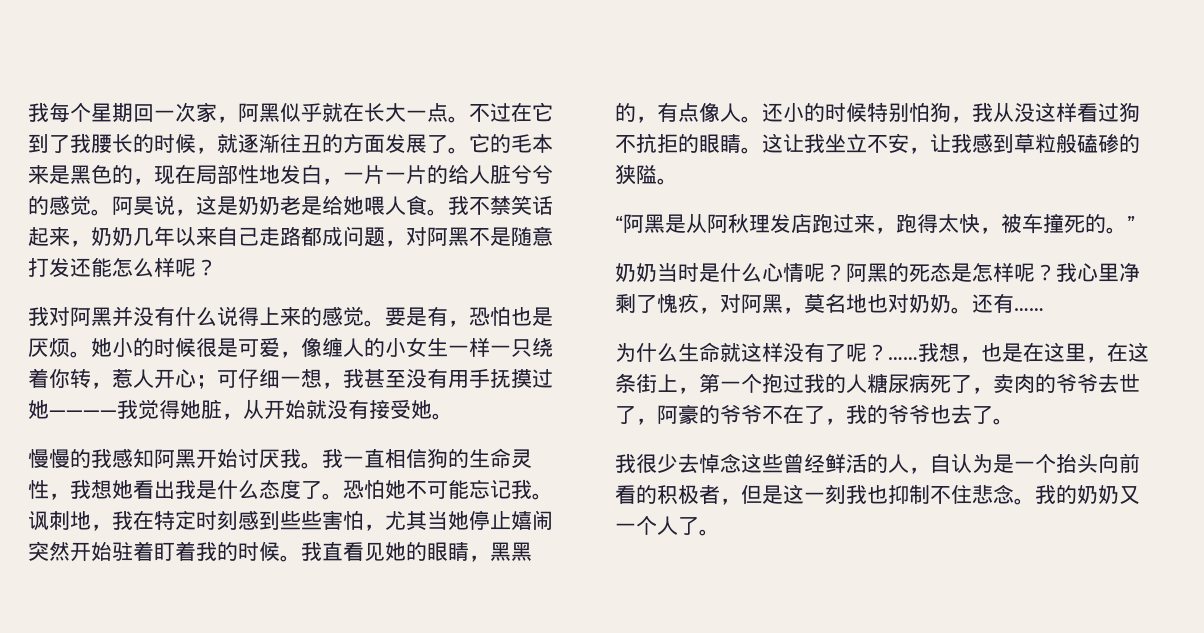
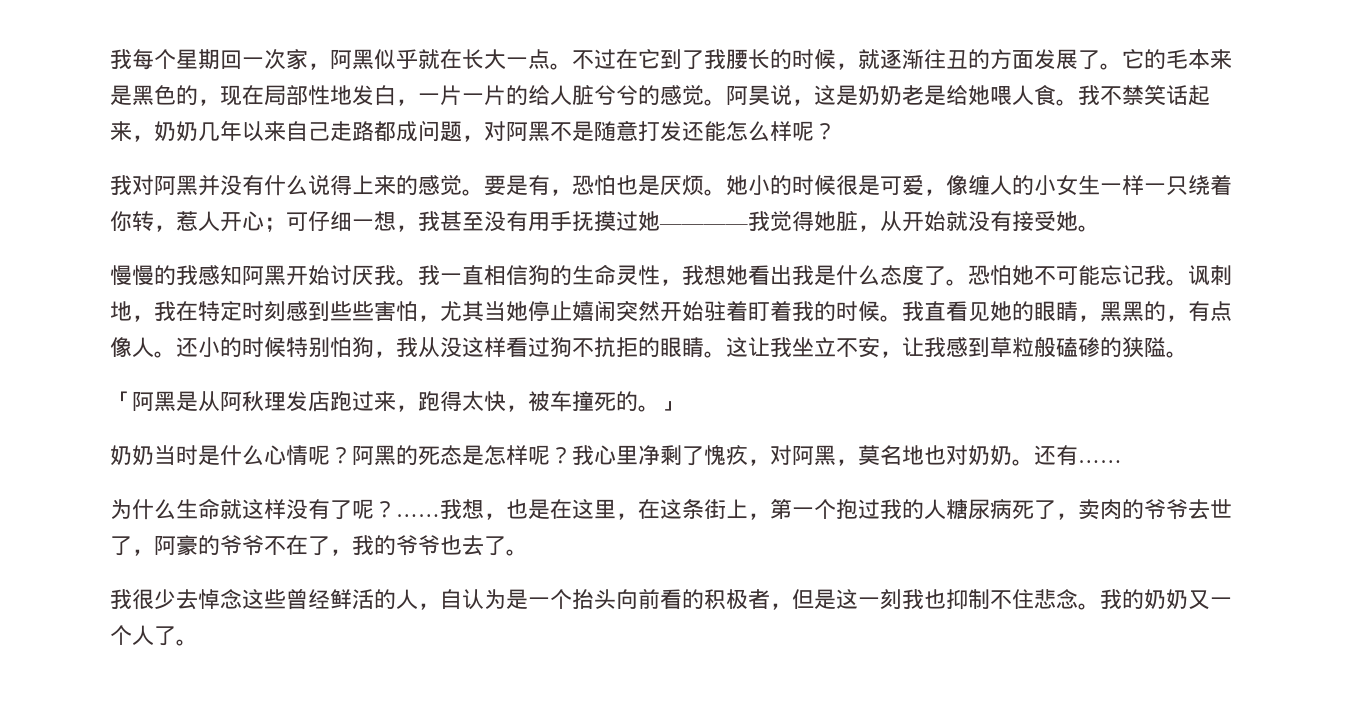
[615,216,623,231] “ -> [110,391,132,409] 「
[1127,216,1135,231] ” -> [660,401,682,411] 」

